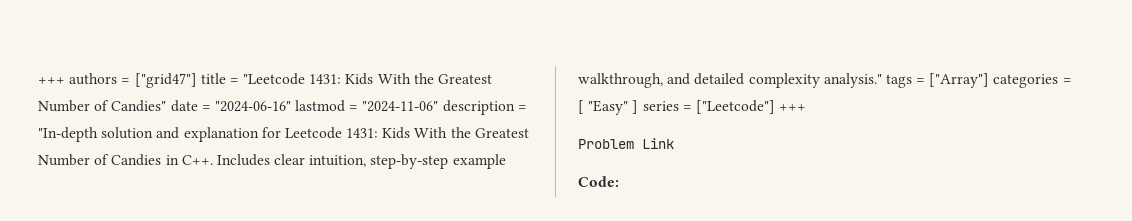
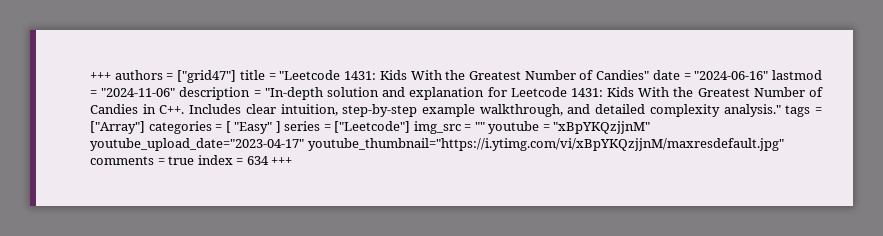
[779,104,807,111] [578,138,674,149] [578,176,619,187] +++ // Problem Link // Code: -> [413,121,651,134] [90,138,784,151] [90,155,293,165] img_src = "" youtube = "xBpYKQzjjnM" youtube_upload_date="2023-04-17" youtube_thumbnail="https://i.ytimg.com/vi/xBpYKQzjjnM/maxresdefault.jpg" comments = true index = 634 +++

